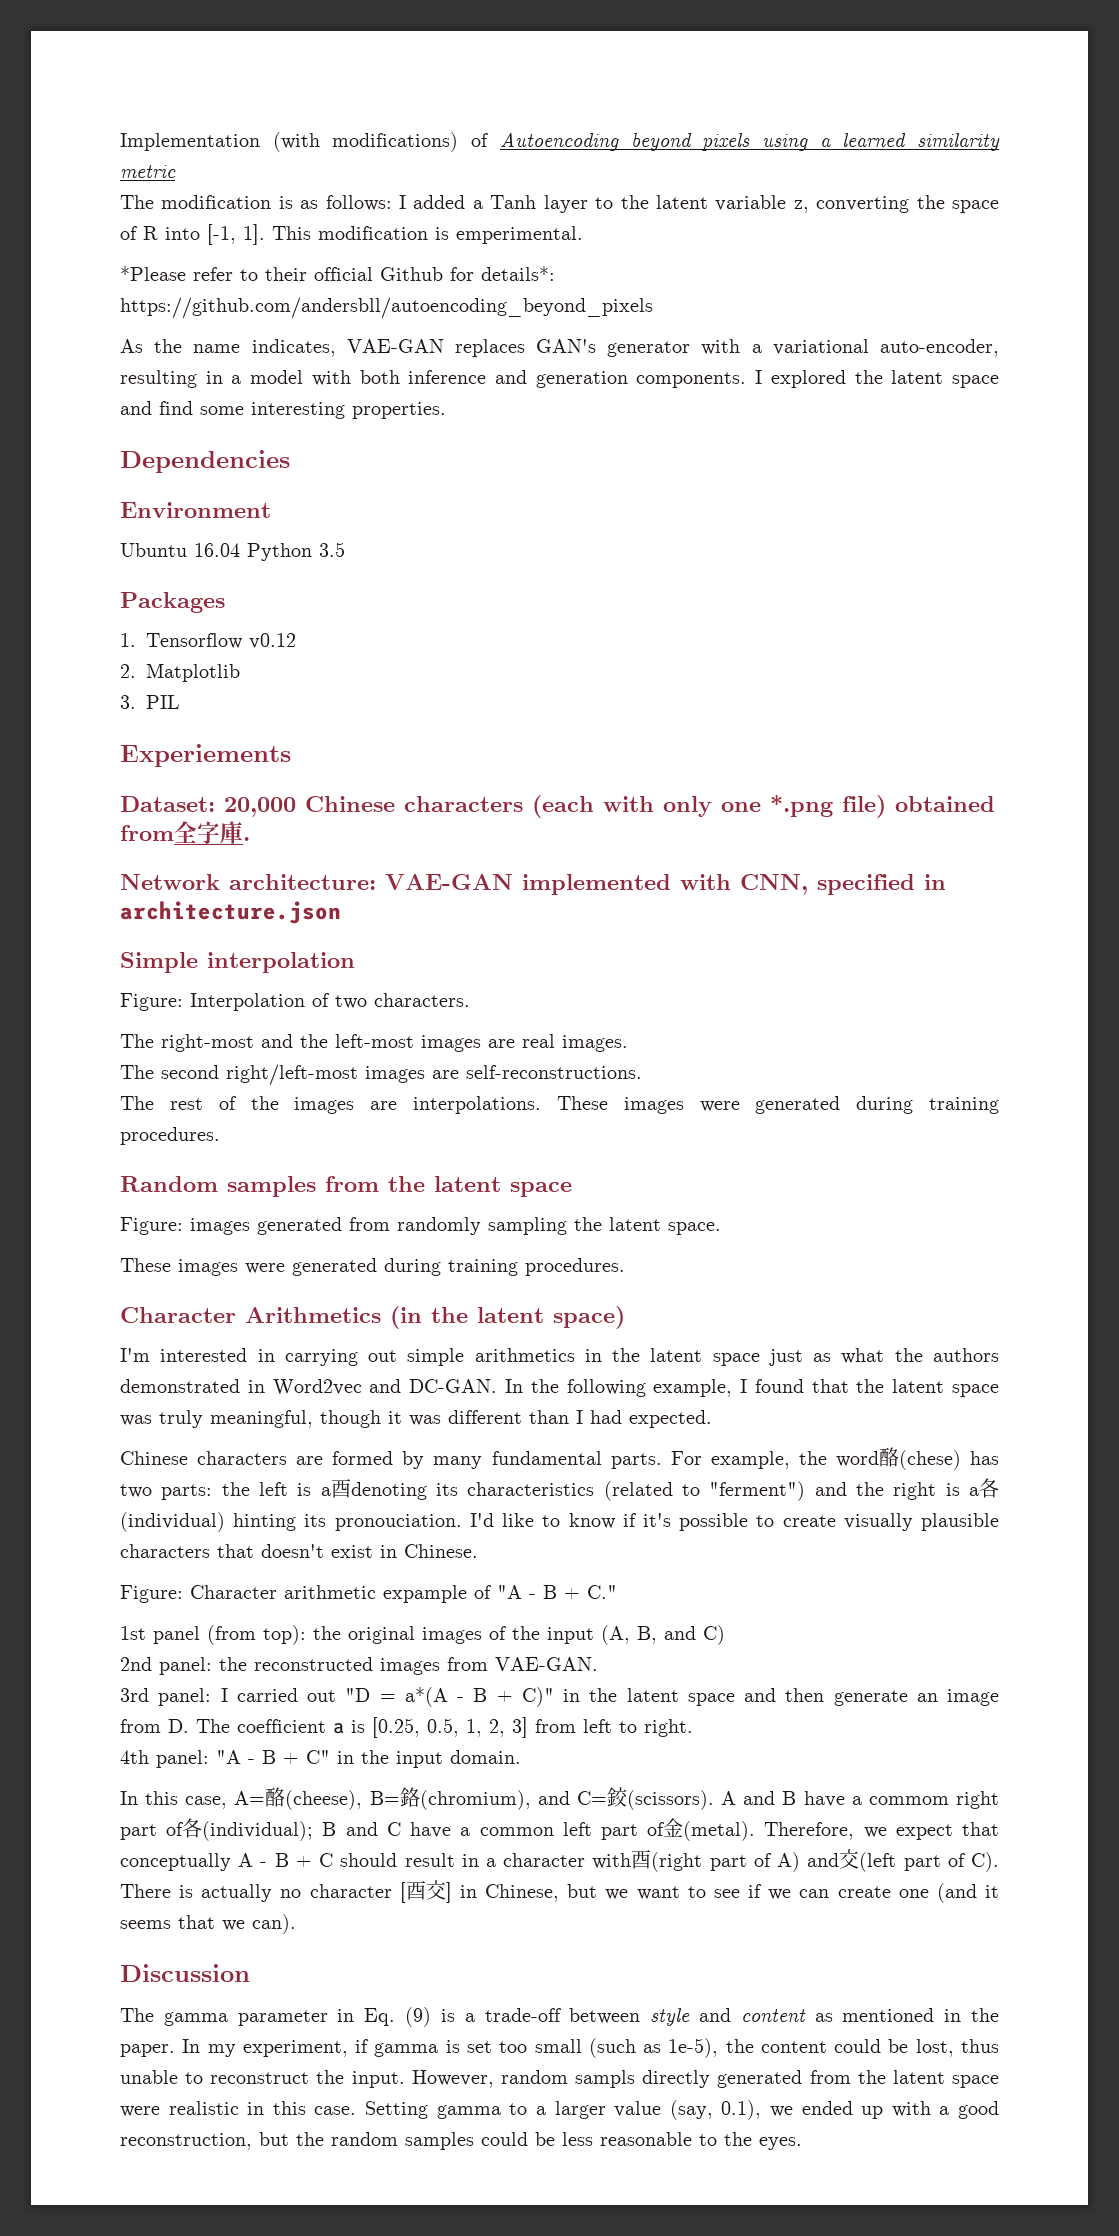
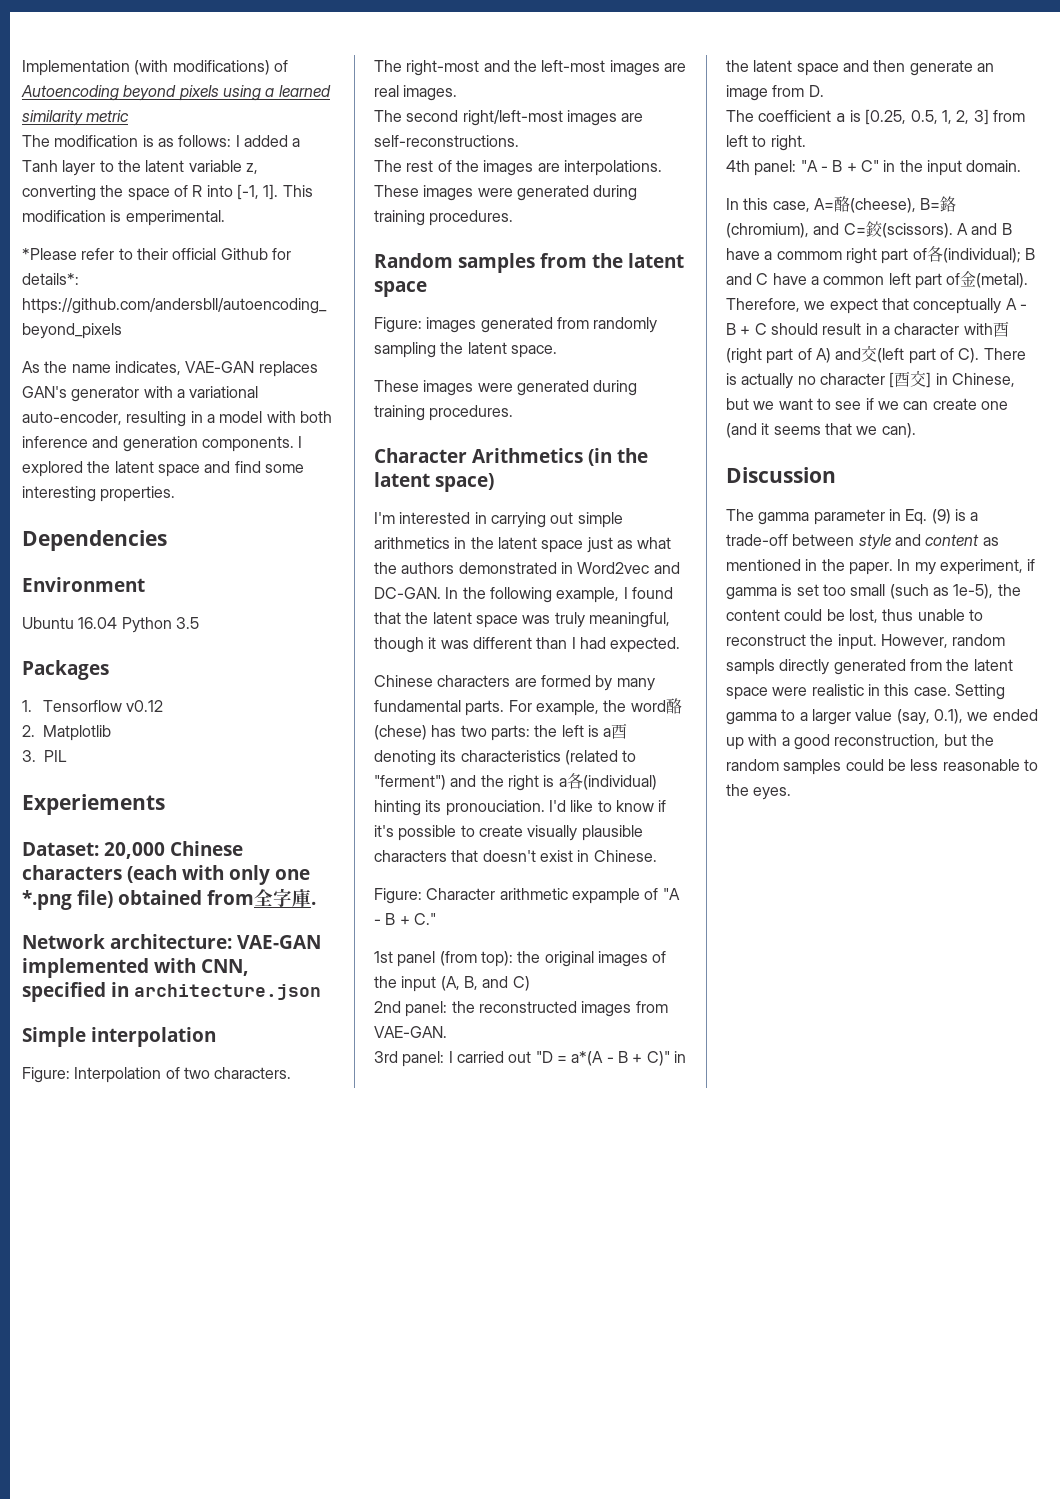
(189, 1726) none -> (824, 91) //

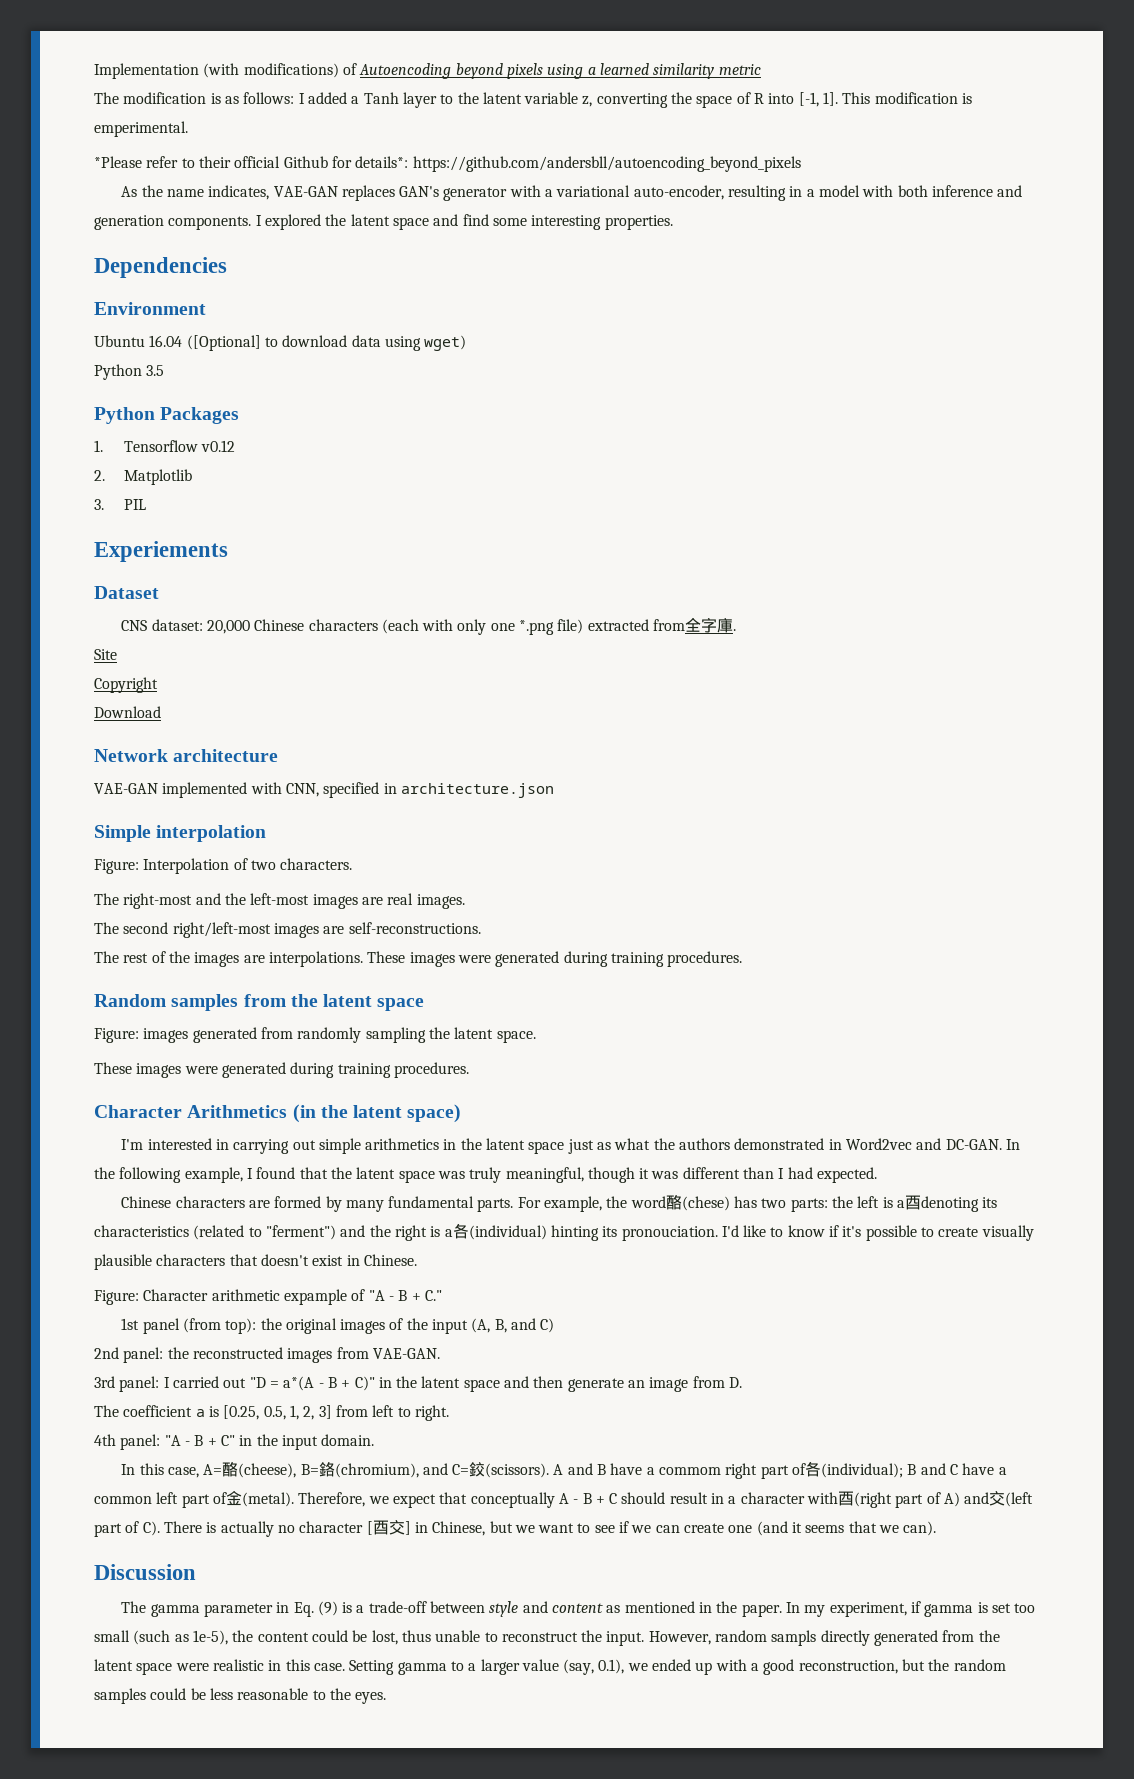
(118, 623) none -> [186,335,467,351] ([Optional] to download data using wget) //
(199, 623) none -> [94,407,155,424] Python
[22,842,99,856] Dataset: -> [94,586,159,599] [121,619,203,631] Dataset // CNS dataset:
[118,890,202,905] obtained -> [587,619,649,631] extracted
(316, 903) none -> [94,649,117,660] [94,677,158,693] [94,706,161,718] // Site // Copyright // Download
[110,934,232,949] architecture: -> [173,749,279,762] architecture //

